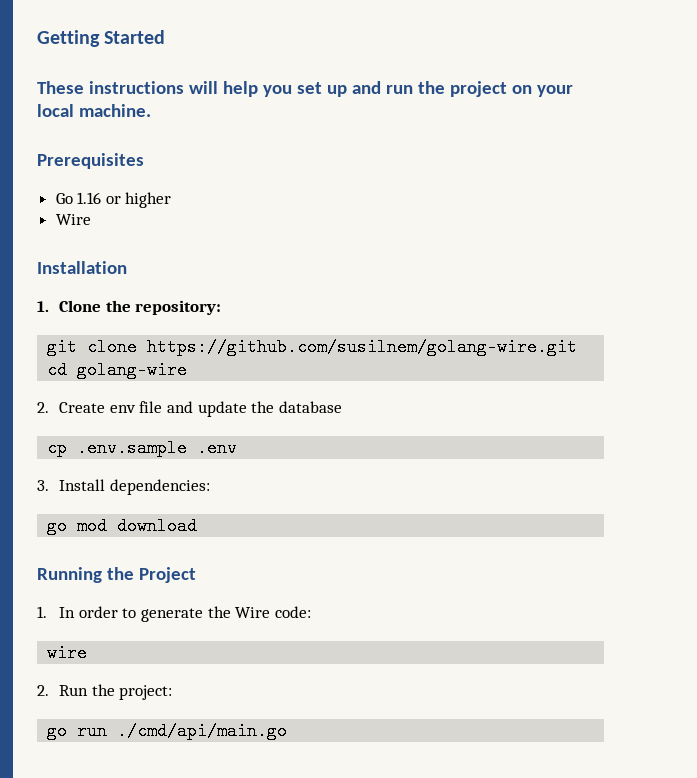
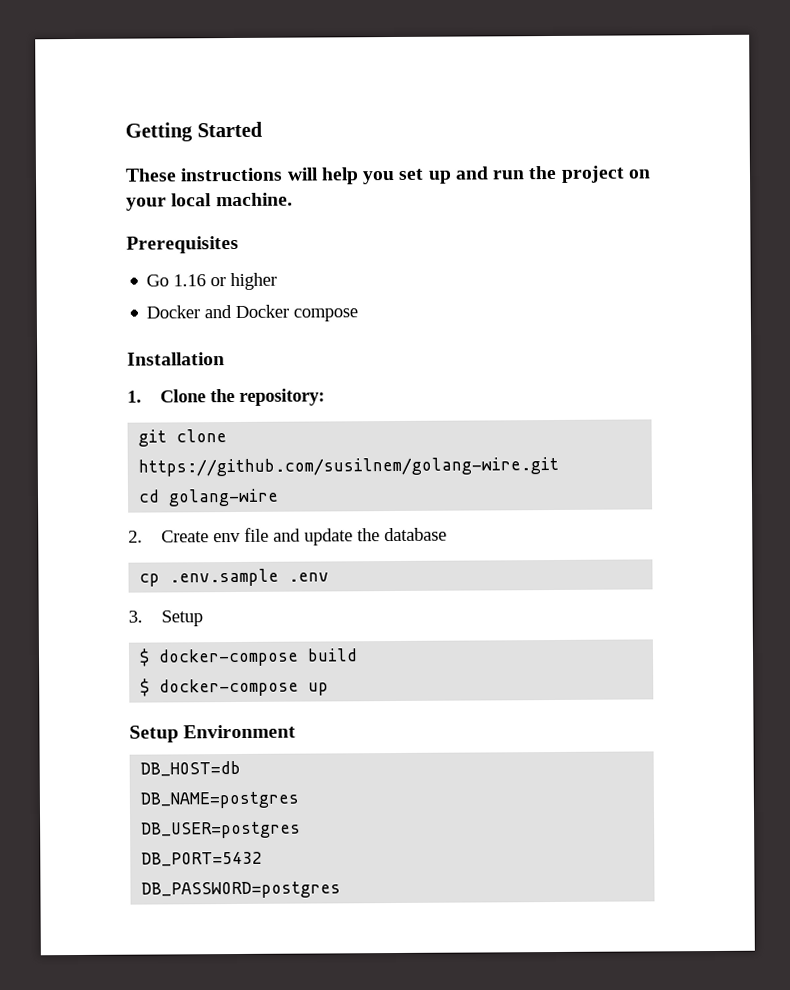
[55,214,91,225] Wire -> [146,304,359,322] Docker and Docker compose
[59,479,210,495] [47,517,198,535] [37,567,196,583] [37,606,311,622] [47,644,88,662] [37,684,173,700] [47,722,288,740] Install dependencies: // go mod download // Running the Project // 1. In order to generate the Wire code: // wire // 2. Run the project: // go run ./cmd/api/main.go -> [161,610,204,627] [139,648,359,667] [140,678,330,697] [129,724,297,743] [140,760,242,777] [140,791,300,809] [141,821,302,839] [141,851,264,867] [141,881,342,899] Setup // $ docker-compose build // $ docker-compose up // Setup Environment // DB_HOST=db // DB_NAME=postgres // DB_USER=postgres // DB_PORT=5432 // DB_PASSWORD=postgres

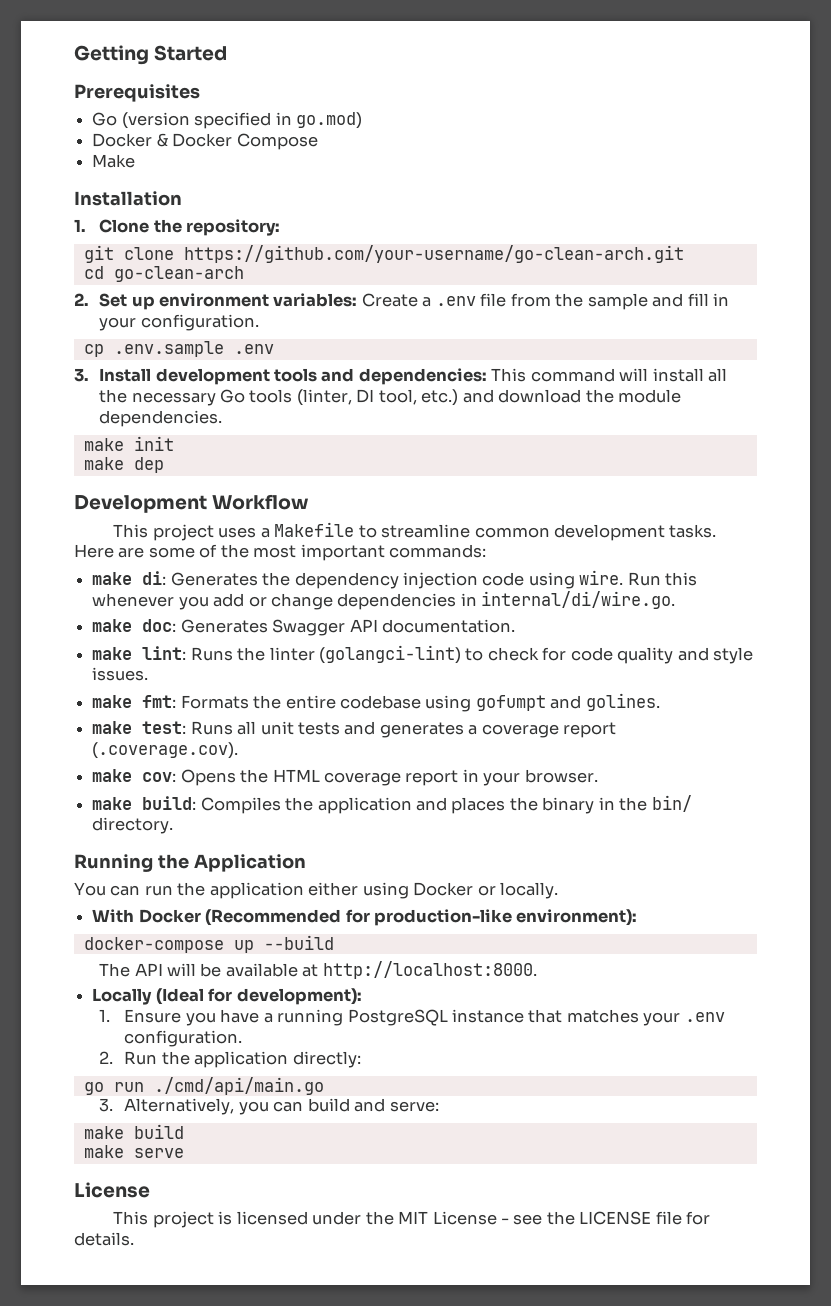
[125,165,651,185] [126,192,293,211] [126,235,239,254] [146,272,278,291] [146,304,359,322] These instructions will help you set up and run the project on your local machine. // Prerequisites // Go 1.16 or higher // Docker and Docker compose -> [74,84,200,102] [92,112,362,129] [92,133,318,150] [92,154,136,168] Prerequisites // Go (version specified in go.mod) // Docker & Docker Compose // Make
[138,456,560,477] https://github.com/susilnem/golang-wire.git -> [183,245,684,263] https://github.com/your-username/go-clean-arch.git
[168,488,280,507] [128,527,448,546] [139,568,330,587] [128,610,204,627] [139,648,359,667] [140,678,330,697] [129,724,297,743] [140,760,242,777] [140,791,300,809] [141,821,302,839] [141,851,264,867] [141,881,342,899] golang-wire // 2. Create env file and update the database // cp .env.sample .env // 3. Setup // $ docker-compose build // $ docker-compose up // Setup Environment // DB_HOST=db // DB_NAME=postgres // DB_USER=postgres // DB_PORT=5432 // DB_PASSWORD=postgres -> [113,266,244,282] [74,293,730,310] [99,314,259,331] [83,341,274,357] [74,368,728,385] [99,389,682,406] [99,410,223,427] [83,436,174,451] [83,457,164,473] [74,494,310,513] [113,522,717,541] [74,544,487,561] [92,570,698,589] [92,591,676,610] [92,619,515,636] [92,645,754,664] [92,667,149,681] [92,693,660,712] [92,721,617,738] [92,742,239,759] [92,769,598,786] [92,795,692,814] [92,817,174,834] [74,854,306,872] [74,882,559,899] [92,909,638,926] [83,935,334,953] [99,961,537,979] [92,988,362,1005] [99,1009,725,1026] [124,1030,243,1047] [99,1051,361,1068] [83,1077,324,1095] [99,1098,439,1115] [83,1124,184,1139] [83,1145,184,1158] [74,1182,150,1198] [113,1211,711,1228] [74,1232,134,1246] go-clean-arch // 2. Set up environment variables: Create a .env file from the sample and fill in your configuration. // cp .env.sample .env // 3. Install development tools and dependencies: This command will install all the necessary Go tools (linter, DI tool, etc.) and download the module dependencies. // make init // make dep // Development Workflow // This project uses a Makefile to streamline common development tasks. Here are some of the most important commands: // make di: Generates the dependency injection code using wire. Run this whenever you add or change dependencies in internal/di/wire.go. // make doc: Generates Swagger API documentation. // make lint: Runs the linter (golangci-lint) to check for code quality and style issues. // make fmt: Formats the entire codebase using gofumpt and golines. // make test: Runs all unit tests and generates a coverage report (.coverage.cov). // make cov: Opens the HTML coverage report in your browser. // make build: Compiles the application and places the binary in the bin/ directory. // Running the Application // You can run the application either using Docker or locally. // With Docker (Recommended for production-like environment): // docker-compose up --build // The API will be available at http://localhost:8000. // Locally (Ideal for development): // 1. Ensure you have a running PostgreSQL instance that matches your .env configuration. // 2. Run the application directly: // go run ./cmd/api/main.go // 3. Alternatively, you can build and serve: // make build // make serve // License // This project is licensed under the MIT License - see the LICENSE file for details.

